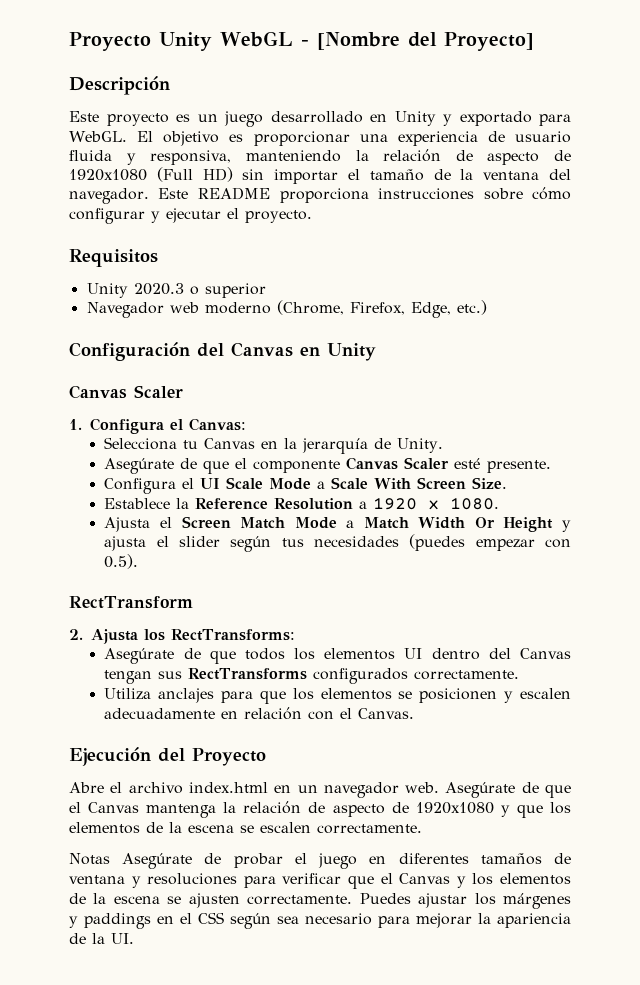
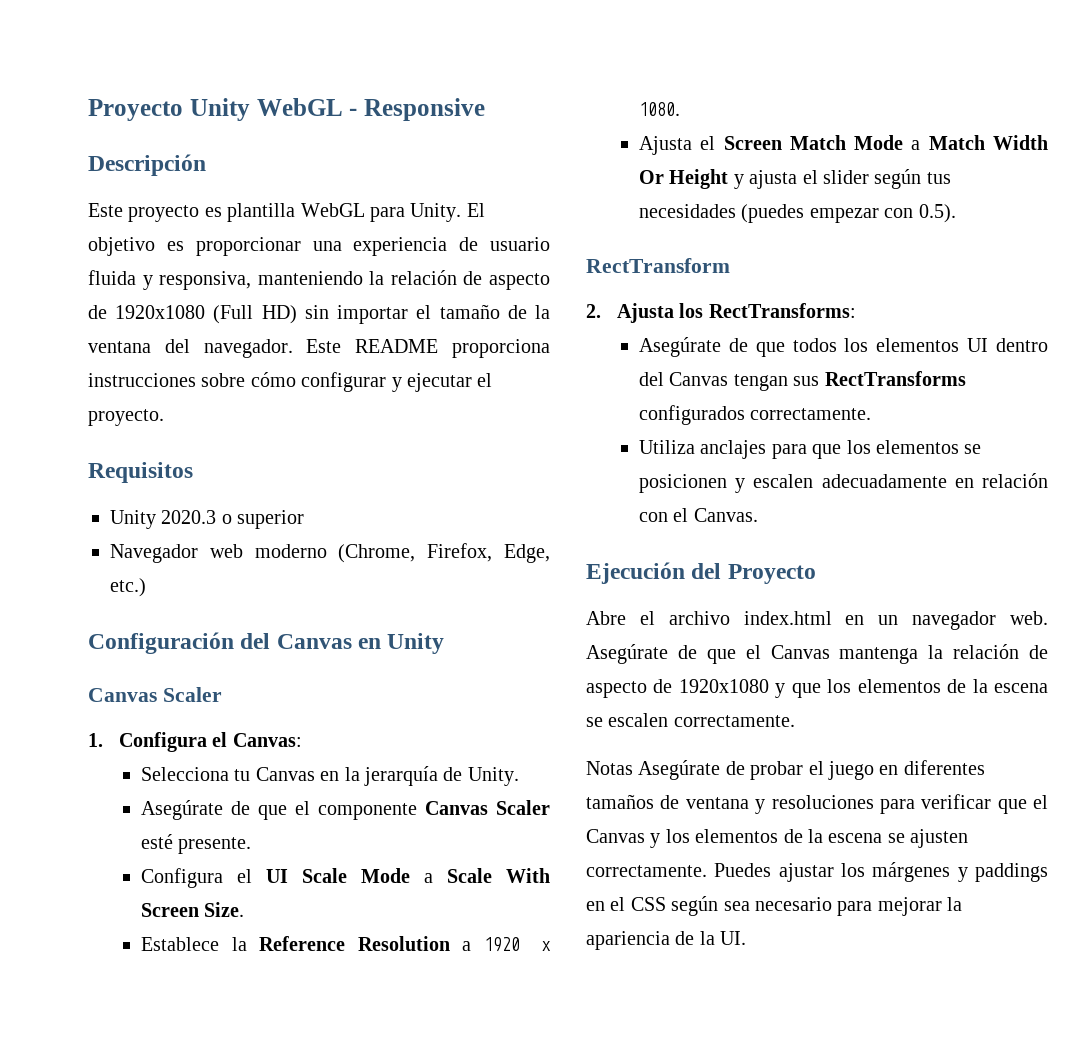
[316,32,534,51] [Nombre del Proyecto] -> [364,98,485,121] Responsive
[197,111,571,127] [69,131,127,142] un juego desarrollado en Unity y exportado para WebGL. -> [227,203,462,222] plantilla WebGL para Unity.

